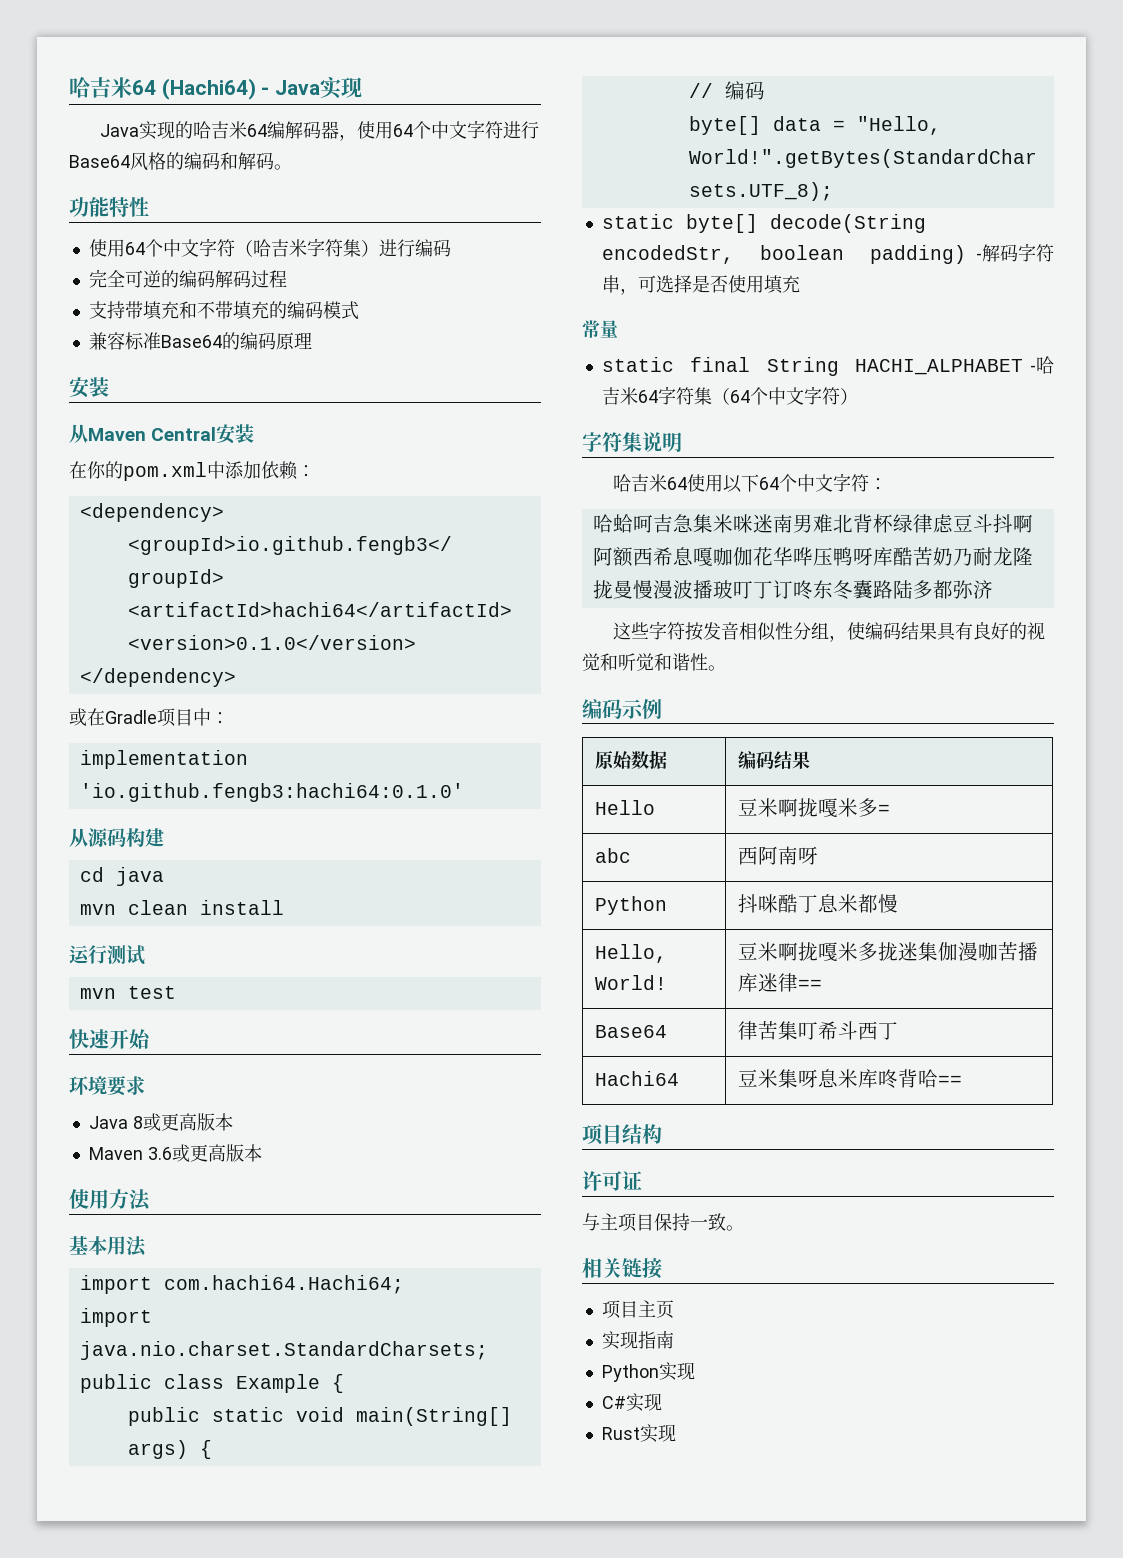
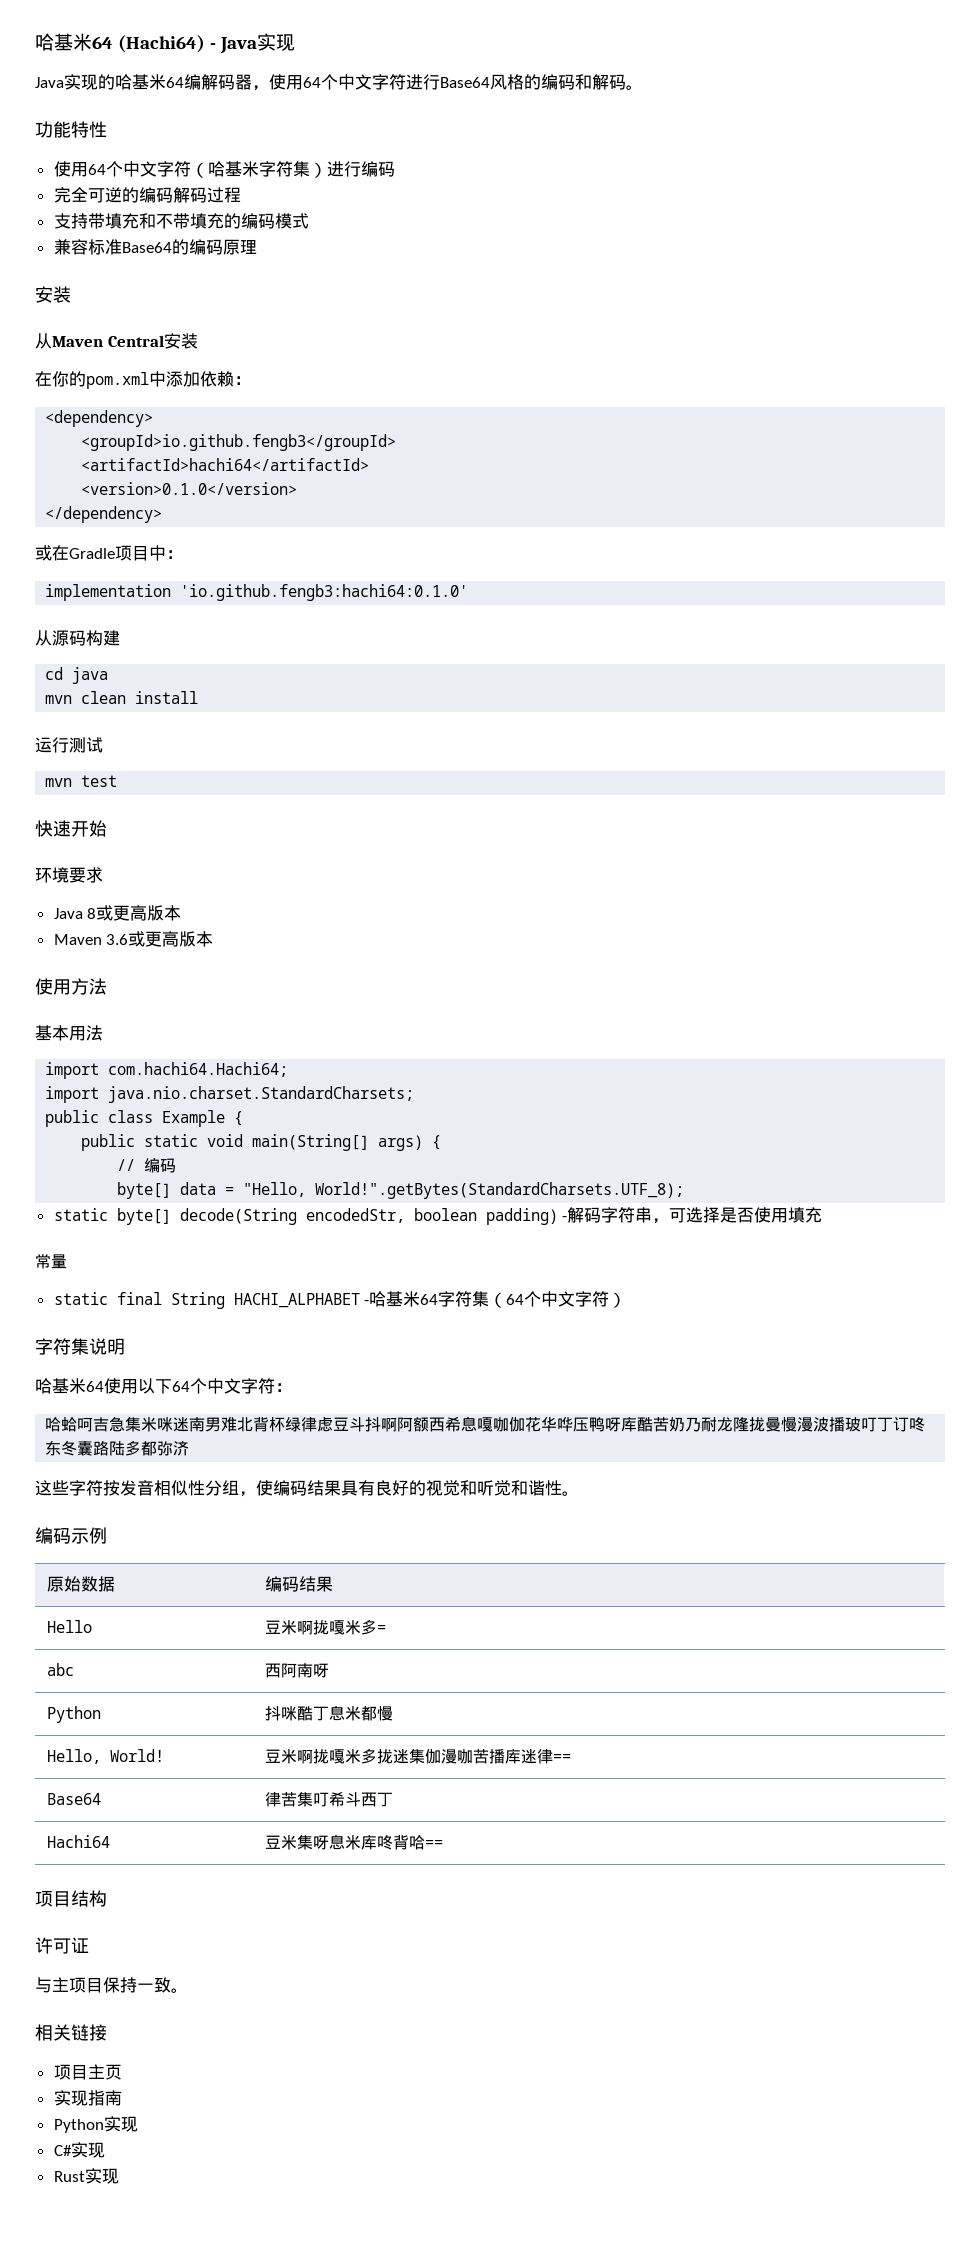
[69,77,111,98] 哈吉 -> [35,33,73,51] 哈基
[210,121,229,139] 吉 -> [132,74,149,90] 基
[270,239,289,257] 吉 -> [224,161,242,177] 基
[601,387,620,405] 吉 -> [386,1291,404,1307] 基
[630,474,649,492] 吉 -> [52,1378,69,1394] 基

